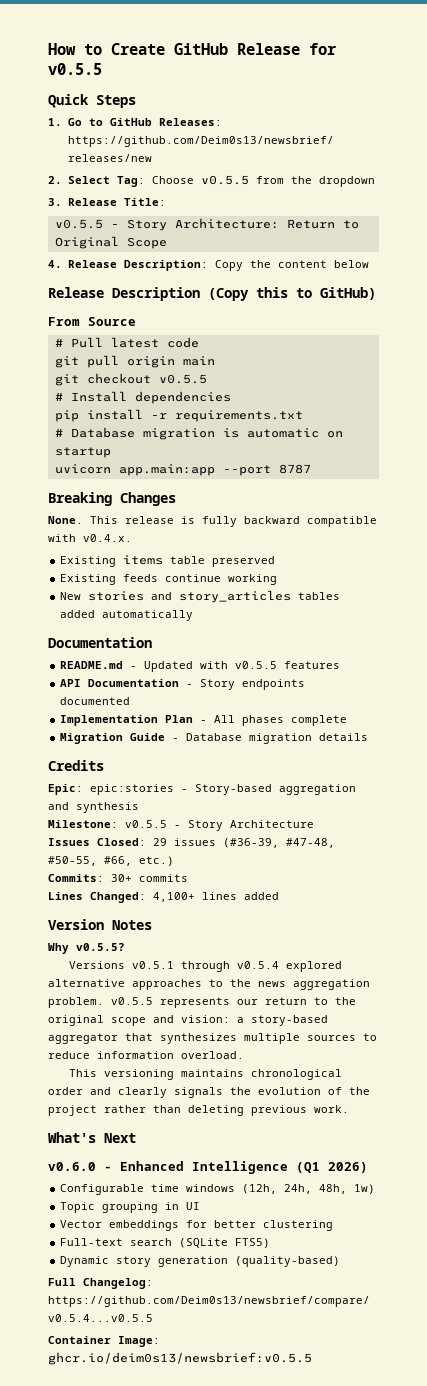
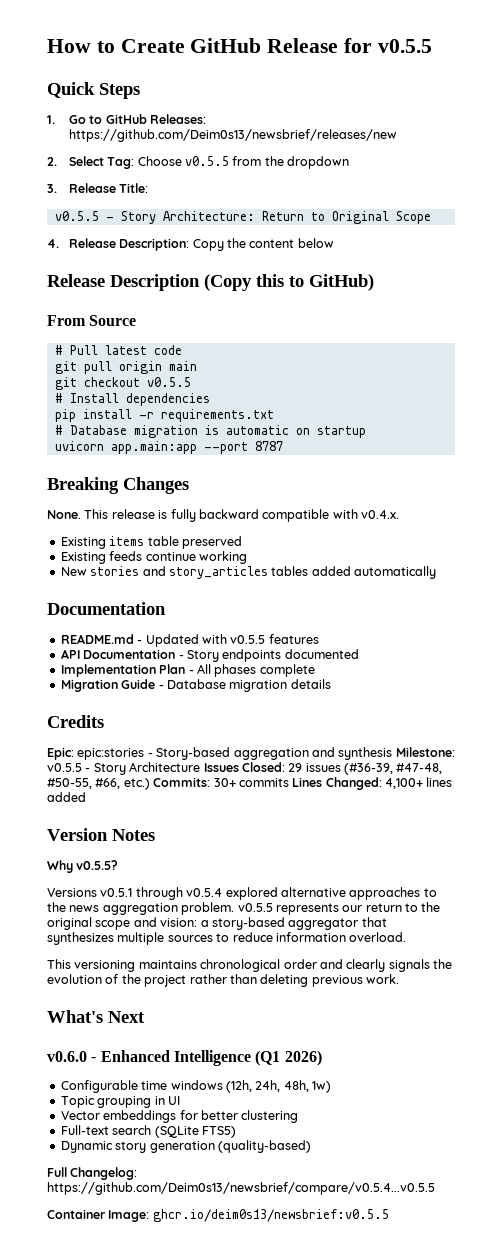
(139, 807) // -> (393, 753) none
(314, 824) // -> (201, 767) none
(174, 861) // -> (150, 784) none
(188, 878) // -> (289, 782) none

